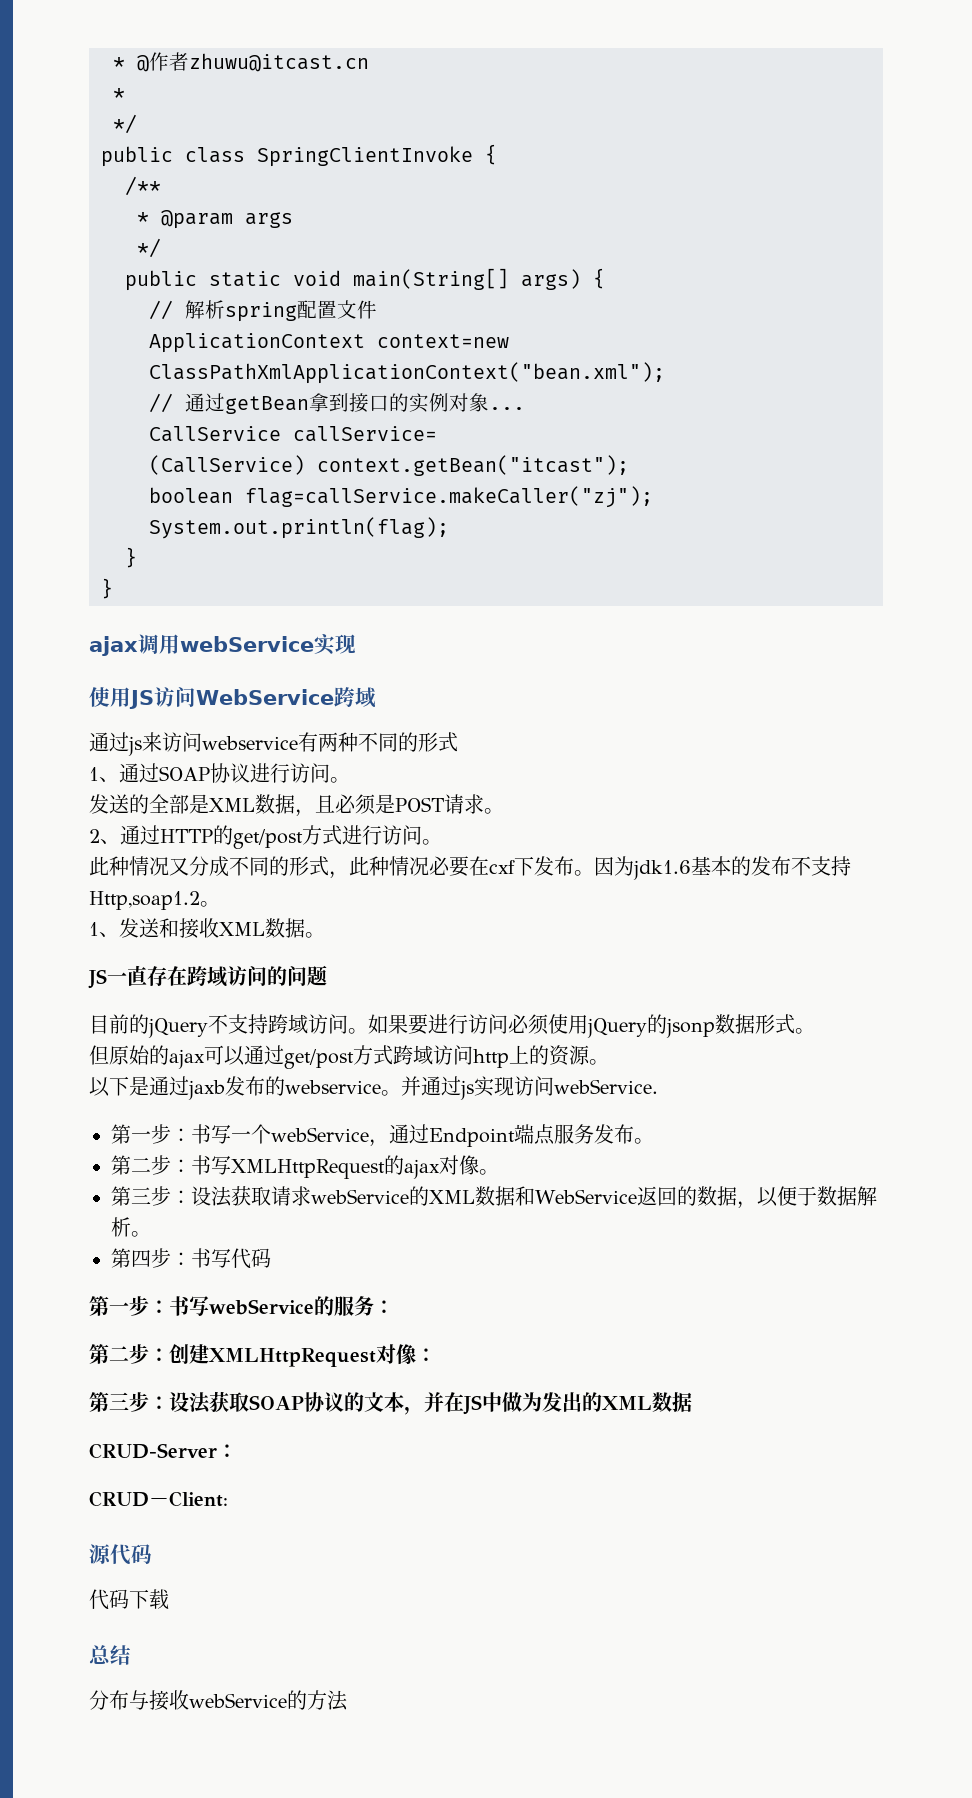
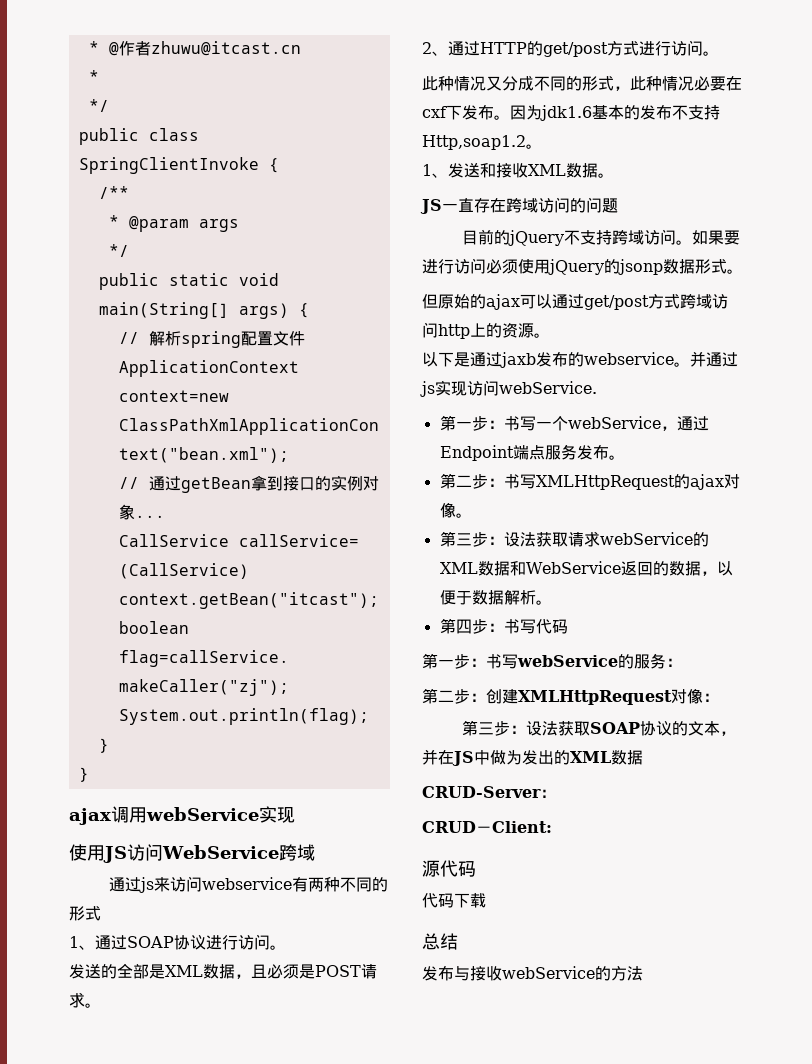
[89,1690,109,1710] 分 -> [422,966,438,981] 发

